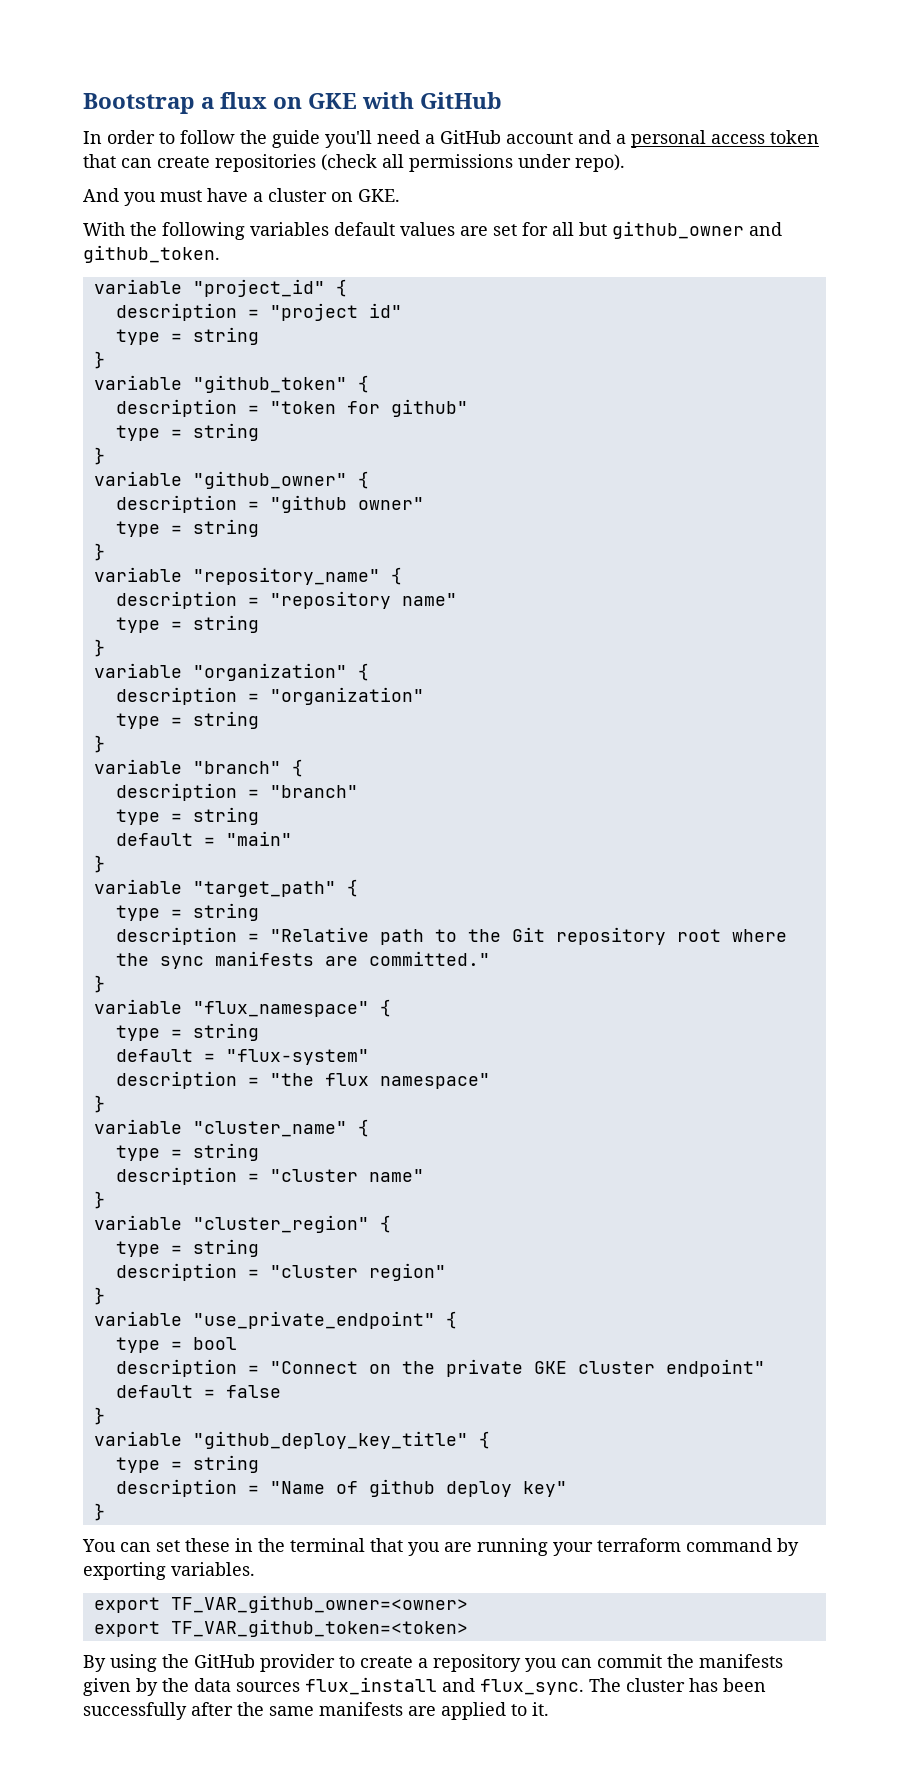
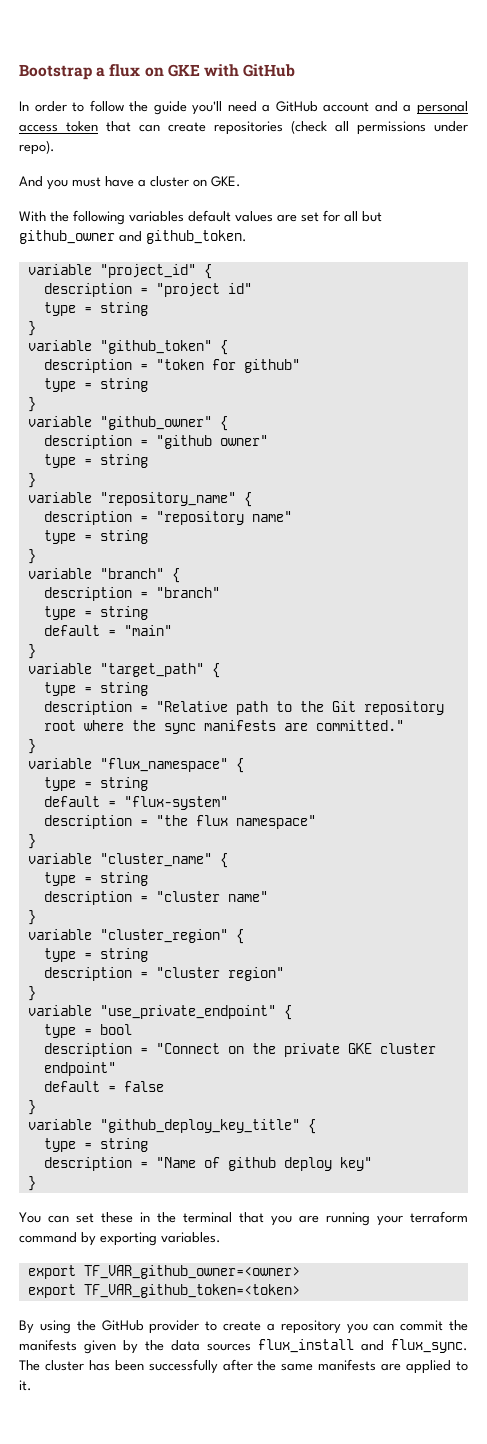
[93,663,369,681] [115,687,424,705] [115,711,259,729] [93,735,105,753] // variable "organization" { // description = "organization" // type = string // } -> (36, 556) none

